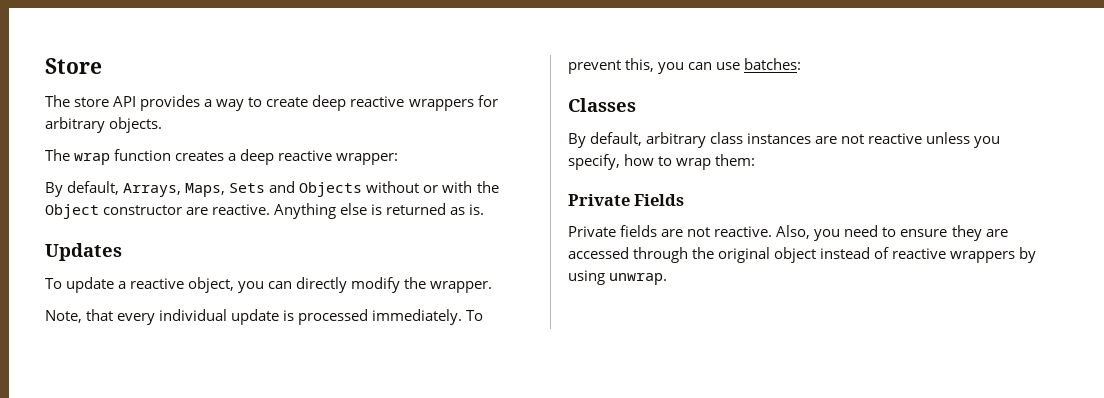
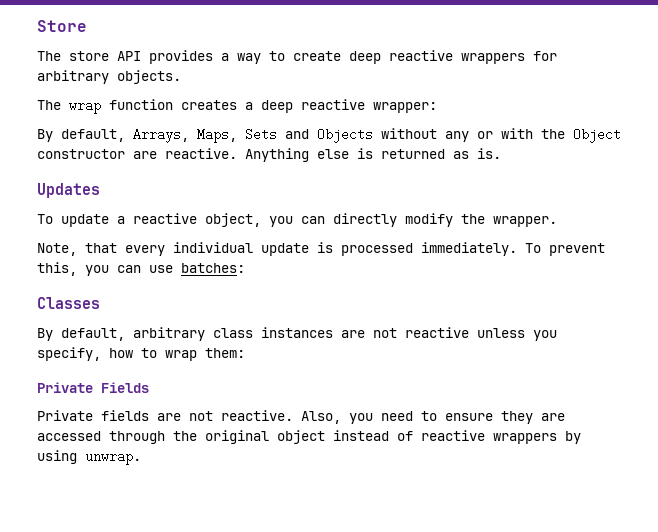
(420, 187) none -> [445,131,469,142] any

